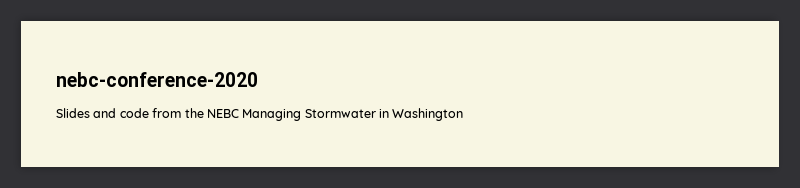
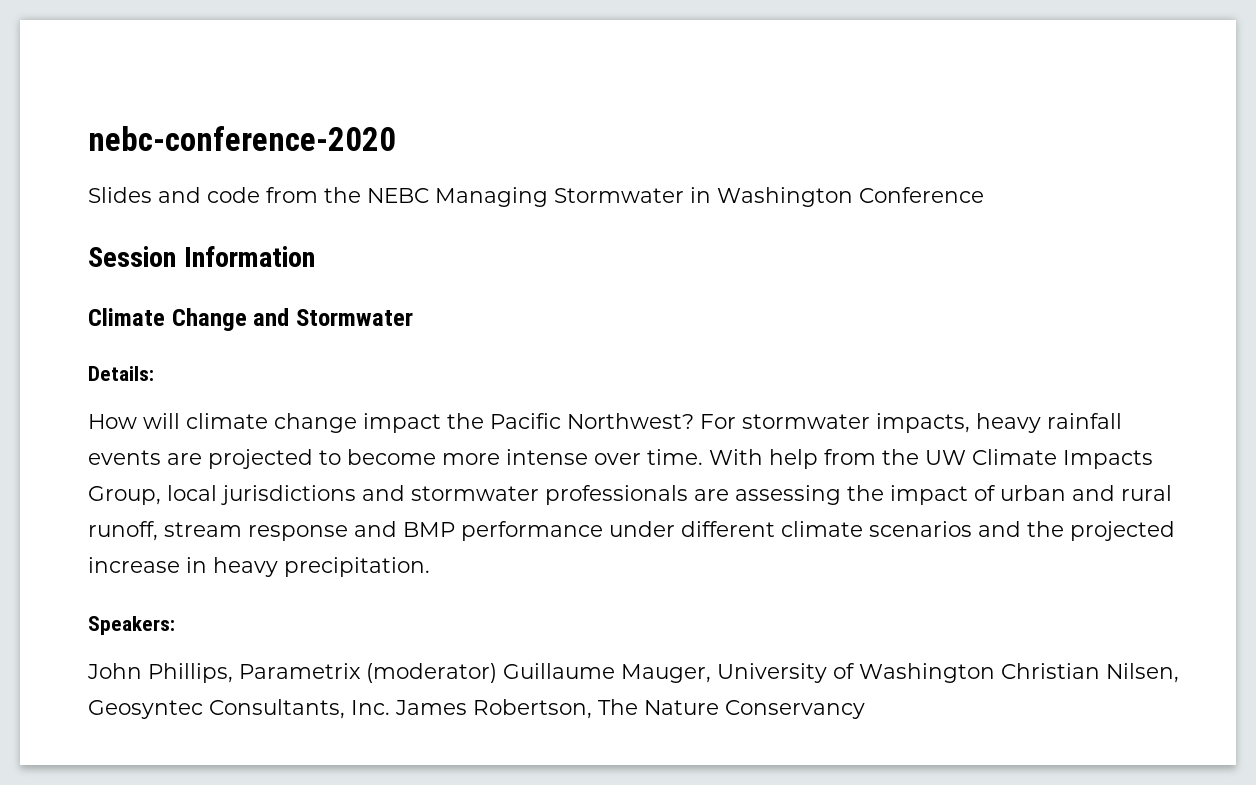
(464, 114) none -> [859,187,984,203] [88,246,315,267] [88,308,413,331] [88,366,154,381] [88,413,1122,433] [88,449,1153,469] [88,485,1172,505] [88,521,1175,541] [88,557,430,577] [88,616,175,635] [87,663,1179,683] [88,699,865,719] Conference // Session Information // Climate Change and Stormwater // Details: // How will climate change impact the Pacific Northwest? For stormwater impacts, heavy rainfall events are projected to become more intense over time. With help from the UW Climate Impacts Group, local jurisdictions and stormwater professionals are assessing the impact of urban and rural runoff, stream response and BMP performance under different climate scenarios and the projected increase in heavy precipitation. // Speakers: // John Phillips, Parametrix (moderator) Guillaume Mauger, University of Washington Christian Nilsen, Geosyntec Consultants, Inc. James Robertson, The Nature Conservancy

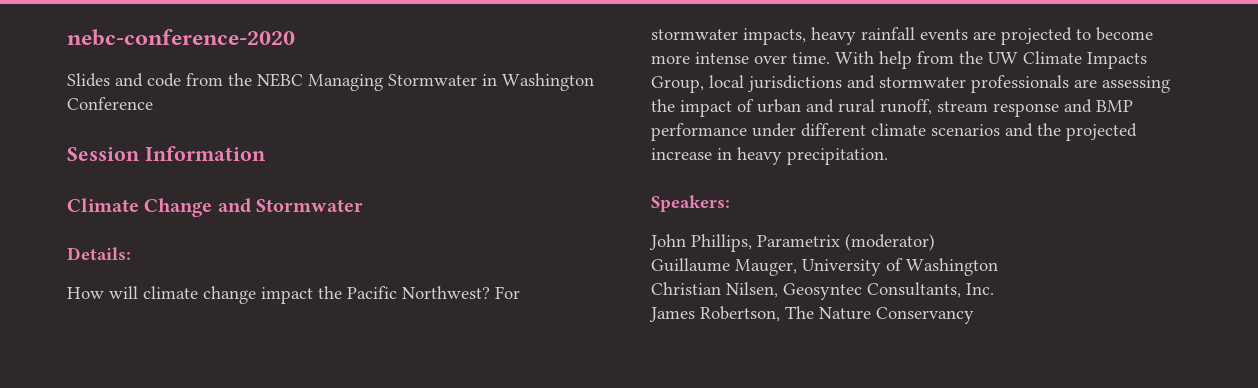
(497, 673) none -> (935, 242) //
(995, 673) none -> (998, 267) //
(390, 707) none -> (994, 289) //

